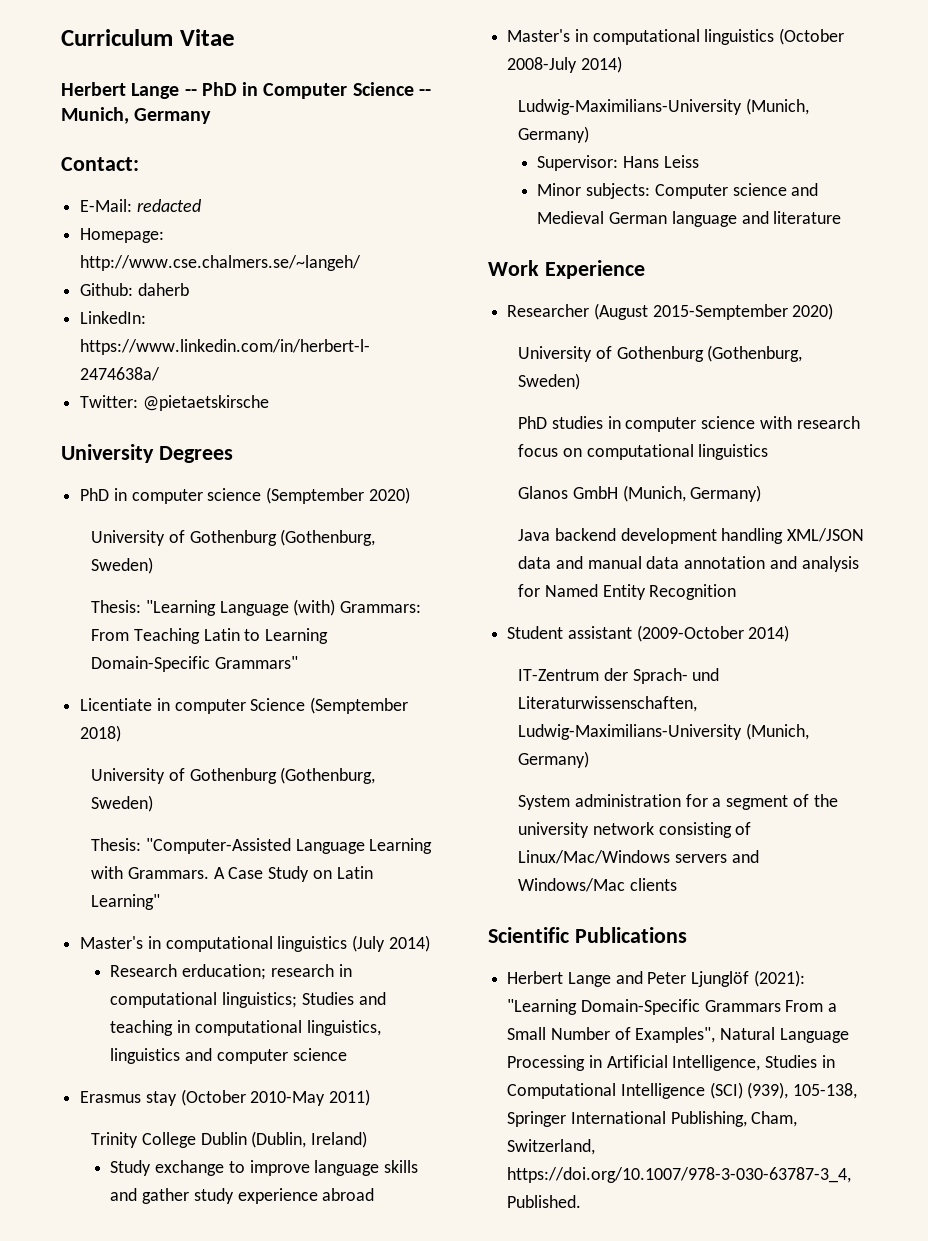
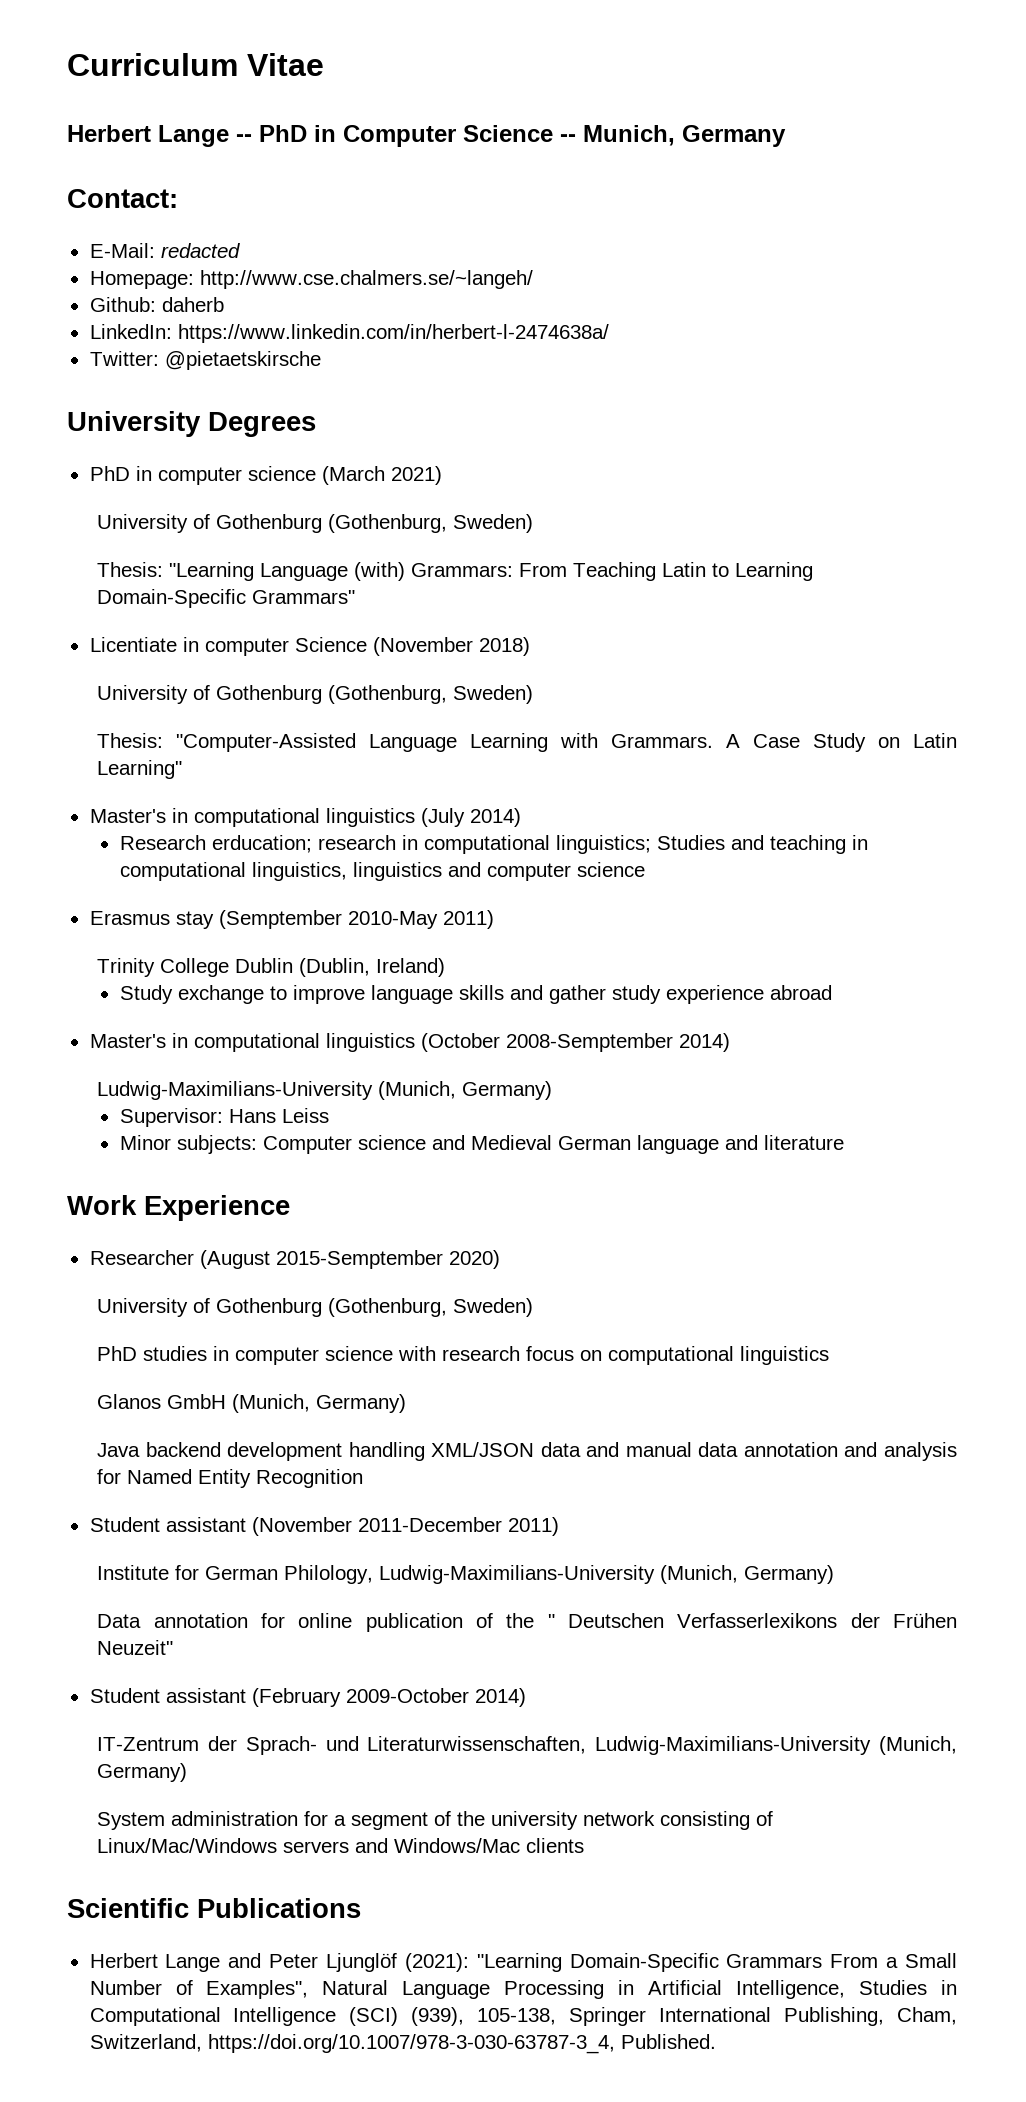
[266,487,410,504] (Semptember 2020) -> [321,466,442,485] (March 2021)
[310,697,409,714] (Semptember -> [372,637,473,656] (November
[180,1089,246,1106] (October -> [218,910,342,929] (Semptember
[507,57,578,73] 2008-July -> [505,1033,673,1052] 2008-Semptember
[636,625,744,642] (2009-October -> [251,1517,559,1536] [97,1565,835,1584] [97,1613,957,1632] [97,1640,174,1655] [89,1688,469,1707] (November 2011-December 2011) // Institute for German Philology, Ludwig-Maximilians-University (Munich, Germany) // Data annotation for online publication of the " Deutschen Verfasserlexikons der Frühen Neuzeit" // Student assistant (February 2009-October

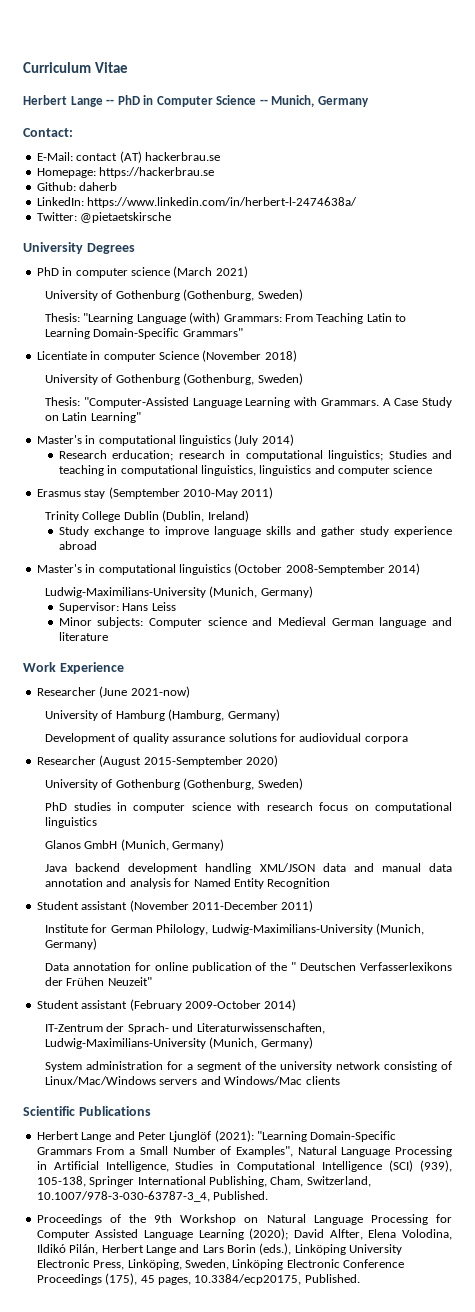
[160,243,240,258] redacted -> [76,151,220,163] contact (AT) hackerbrau.se
[199,270,533,289] http://www.cse.chalmers.se/~langeh/ -> [99,167,215,178] https://hackerbrau.se
(290, 1208) none -> [36,686,190,698] [45,709,280,721] [45,733,408,744] // Researcher (June 2021-now) // University of Hamburg (Hamburg, Germany) // Development of quality assurance solutions for audiovidual corpora
[207,2034,716,2054] https://doi.org/10.1007/978-3-030-63787-3_4, Published. -> [36,1191,269,1202] [36,1214,453,1225] [36,1228,452,1240] [36,1243,403,1255] [36,1259,404,1270] [36,1273,360,1285] 10.1007/978-3-030-63787-3_4, Published. // Proceedings of the 9th Workshop on Natural Language Processing for Computer Assisted Language Learning (2020); David Alfter, Elena Volodina, Ildikó Pilán, Herbert Lange and Lars Borin (eds.), Linköping University Electronic Press, Linköping, Sweden, Linköping Electronic Conference Proceedings (175), 45 pages, 10.3384/ecp20175, Published.

